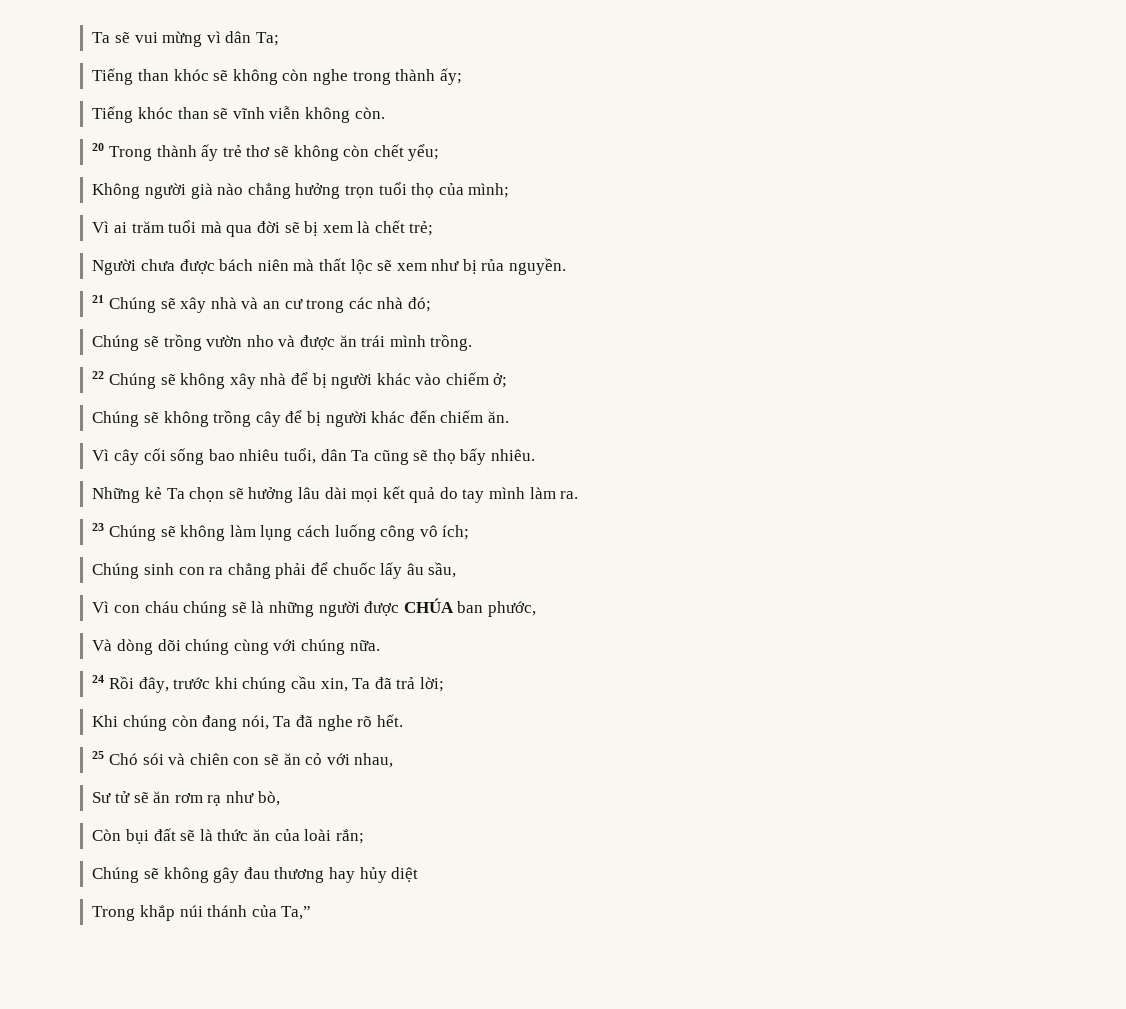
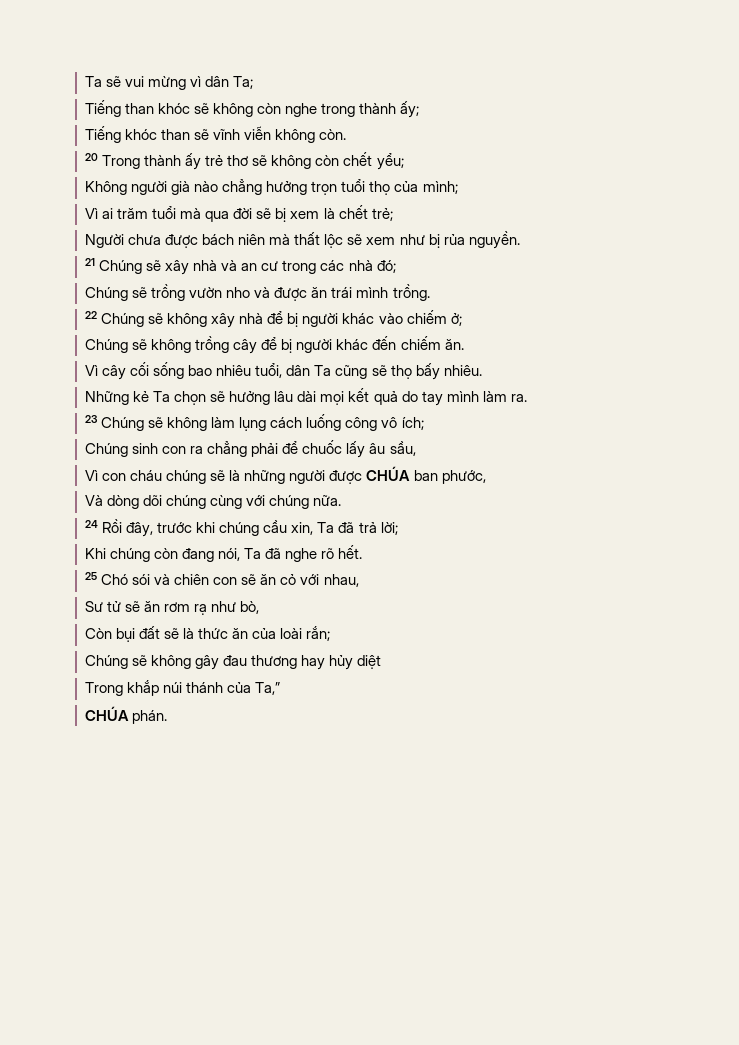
(312, 913) none -> [85,706,168,724] // CHÚA phán.

